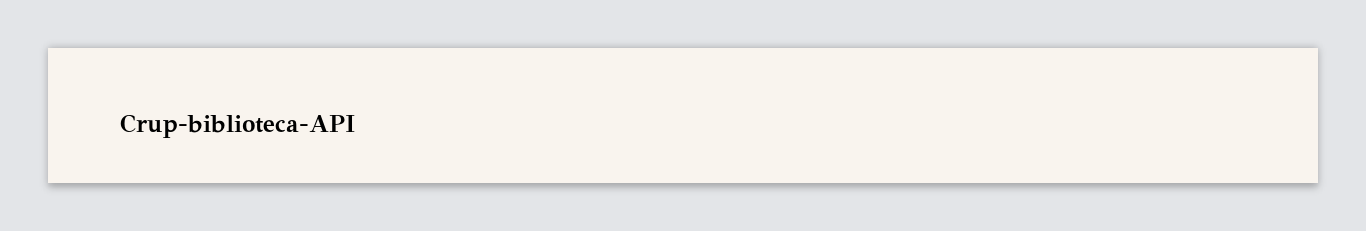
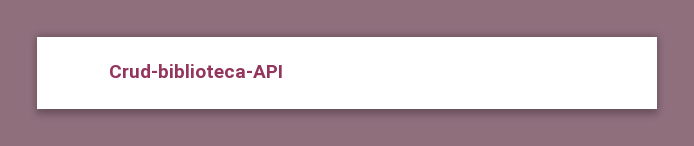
[120,114,355,138] Crup-biblioteca-API -> [109,64,283,78] Crud-biblioteca-API

